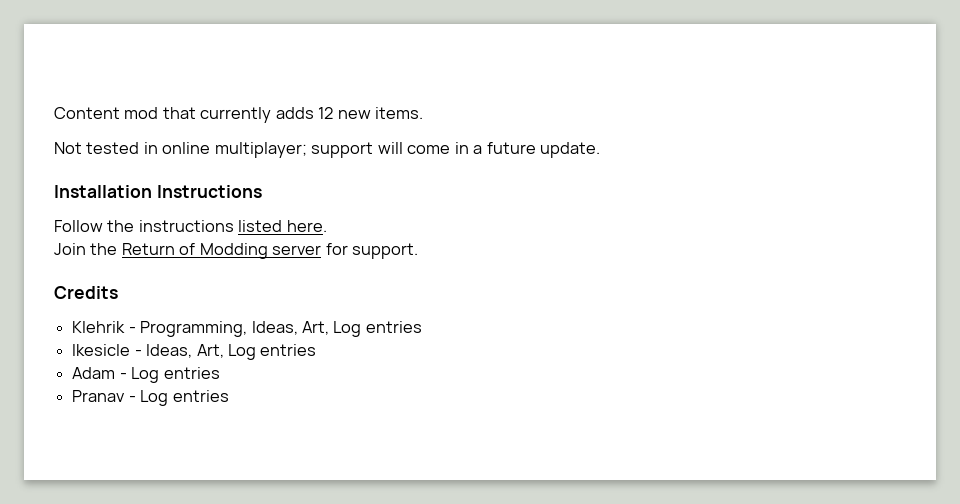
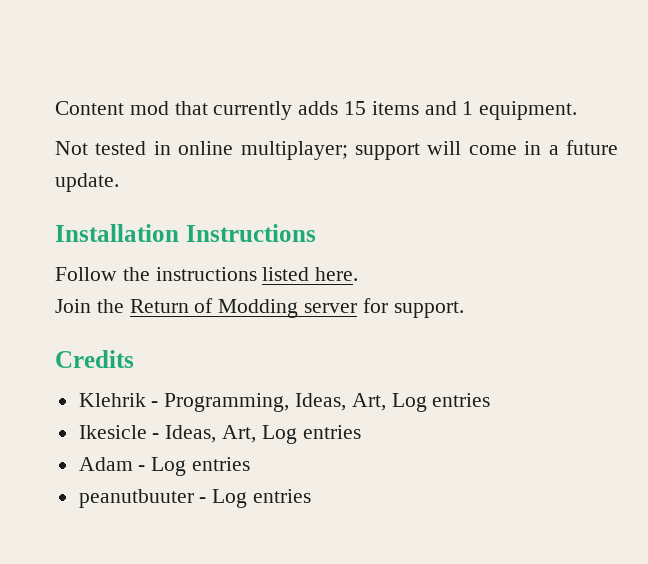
[318,107,424,119] 12 new items. -> [344,101,578,120] 15 items and 1 equipment.
[72,390,126,402] Pranav -> [78,489,194,508] peanutbuuter

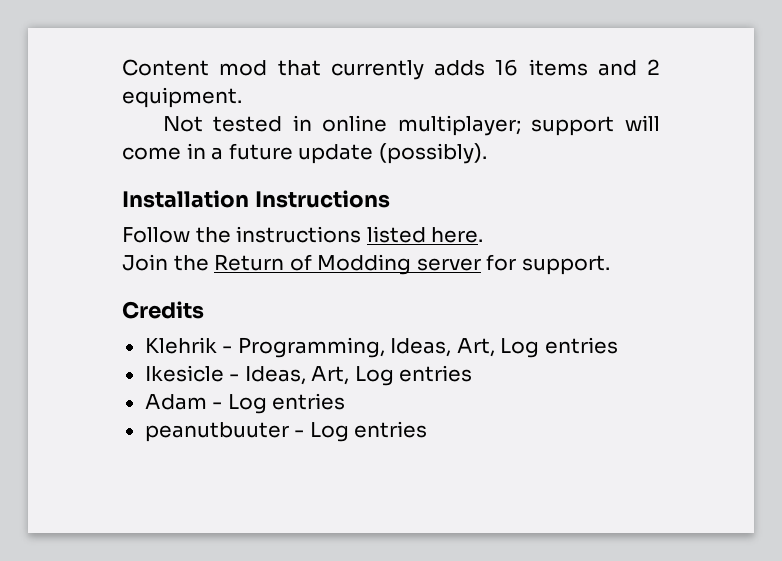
[344,101,367,115] 15 -> [495,59,519,76] 16
[462,101,474,115] 1 -> [647,59,660,75] 2
[55,173,119,192] update. -> [298,143,487,164] update (possibly).

